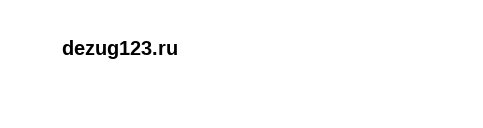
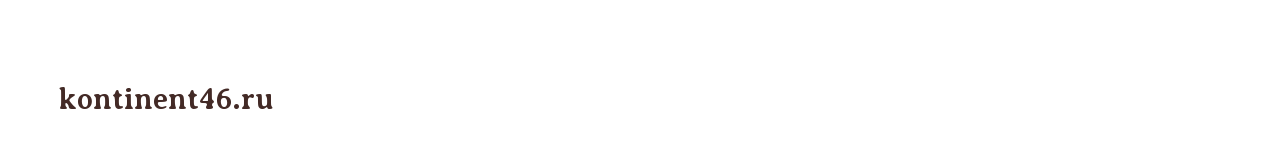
[62,40,178,59] dezug123.ru -> [59,87,274,109] kontinent46.ru

